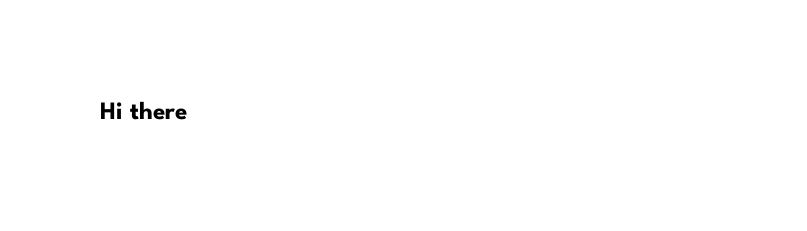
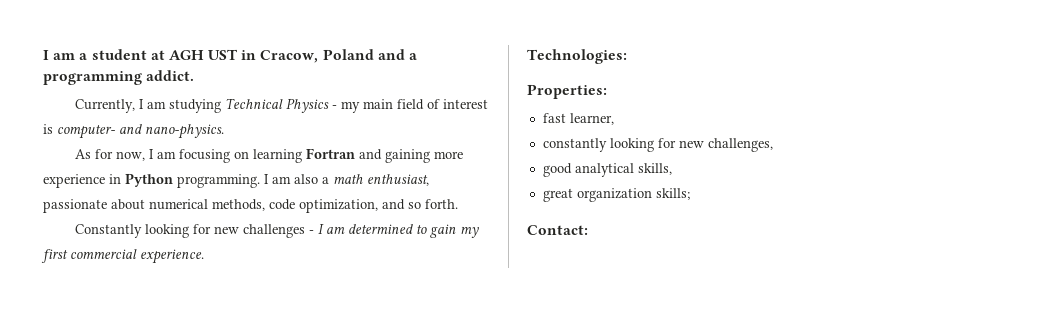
[100,101,187,120] Hi there -> [43,49,418,63] [43,70,195,85] [74,98,488,113] [43,124,224,139] [74,148,463,163] [43,173,429,188] [43,199,458,213] [74,224,479,238] [41,249,204,264] [527,49,627,64] [527,84,607,99] [542,113,614,125] [542,138,773,152] [542,163,672,177] [542,188,690,202] [527,225,588,235] I am a student at AGH UST in Cracow, Poland and a programming addict. // Currently, I am studying Technical Physics - my main field of interest is computer- and nano-physics. // As for now, I am focusing on learning Fortran and gaining more experience in Python programming. I am also a math enthusiast, passionate about numerical methods, code optimization, and so forth. // Constantly looking for new challenges - I am determined to gain my first commercial experience. // Technologies: // Properties: // fast learner, // constantly looking for new challenges, // good analytical skills, // great organization skills; // Contact:

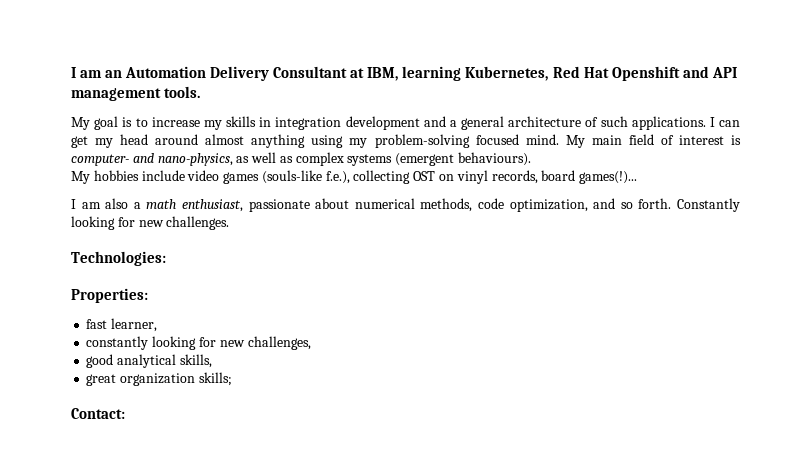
[43,49,418,63] [43,70,195,85] [74,98,360,113] I am a student at AGH UST in Cracow, Poland and a programming addict. // Currently, I am studying Technical Physics - my -> [71,66,737,81] [71,86,201,101] [71,116,740,130] [71,134,585,148] I am an Automation Delivery Consultant at IBM, learning Kubernetes, Red Hat Openshift and API management tools. // My goal is to increase my skills in integration development and a general architecture of such applications. I can get my head around almost anything using my problem-solving focused mind. My
[145,124,224,139] [74,148,463,163] [43,173,260,188] nano-physics. // As for now, I am focusing on learning Fortran and gaining more experience in Python programming. -> [157,152,532,166] [71,170,638,184] nano-physics, as well as complex systems (emergent behaviours). // My hobbies include video games (souls-like f.e.), collecting OST on vinyl records, board games(!)... //
(458, 204) // -> (672, 203) none
[242,224,479,238] [41,249,204,264] challenges - I am determined to gain my first commercial experience. -> [166,216,230,230] challenges.

